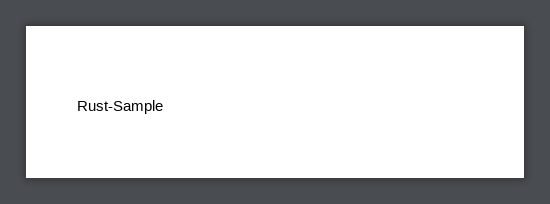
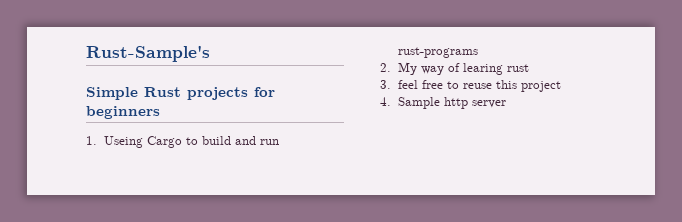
[77,100,163,114] Rust-Sample -> [86,45,210,62] [86,87,275,100] [86,106,160,119] [86,136,279,148] [397,47,478,58] [380,62,529,75] [380,80,561,92] [380,97,506,109] Rust-Sample's // Simple Rust projects for beginners // 1. Useing Cargo to build and run rust-programs // 2. My way of learing rust // 3. feel free to reuse this project // 4. Sample http server

